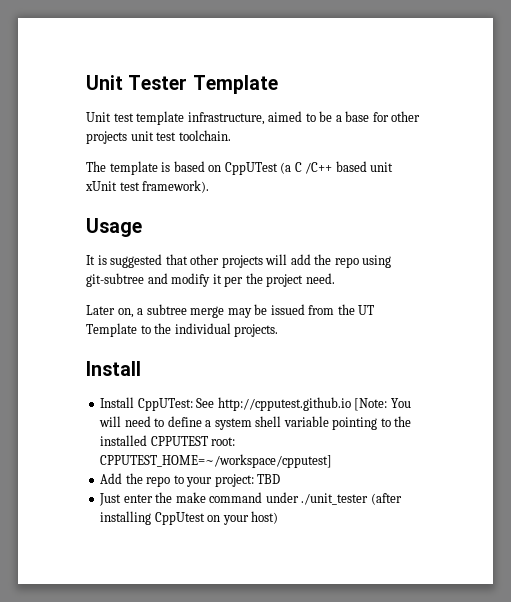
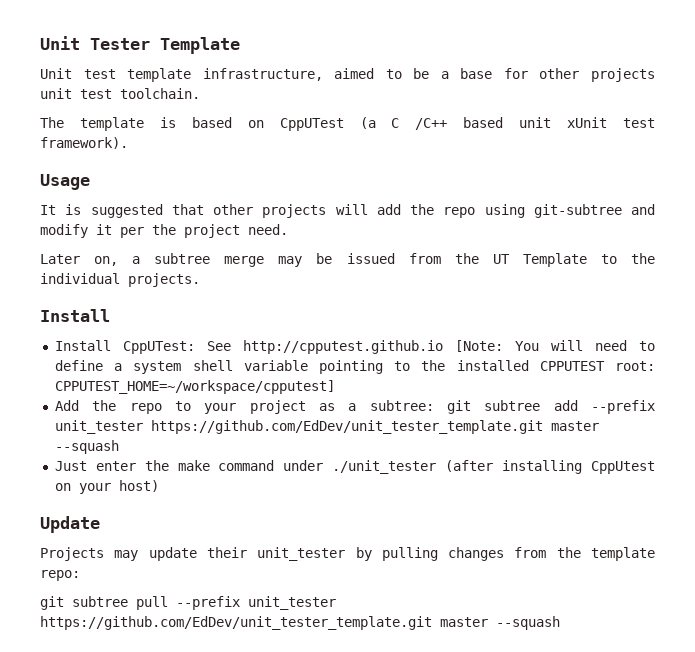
[214,474,281,487] project: TBD -> [249,400,655,414] [54,420,599,434] [54,440,119,454] project as a subtree: git subtree add --prefix unit_tester https://github.com/EdDev/unit_tester_template.git master --squash
(279, 517) none -> [40,516,100,533] [40,547,655,561] [40,570,80,581] [40,596,336,610] [40,616,560,630] // Update // Projects may update their unit_tester by pulling changes from the template repo: // git subtree pull --prefix unit_tester https://github.com/EdDev/unit_tester_template.git master --squash

